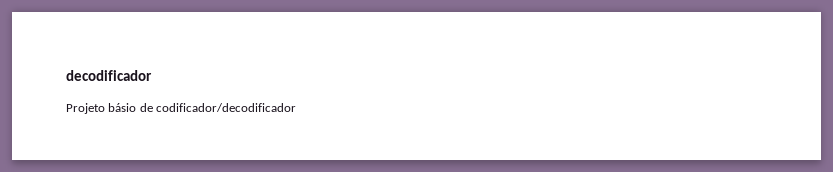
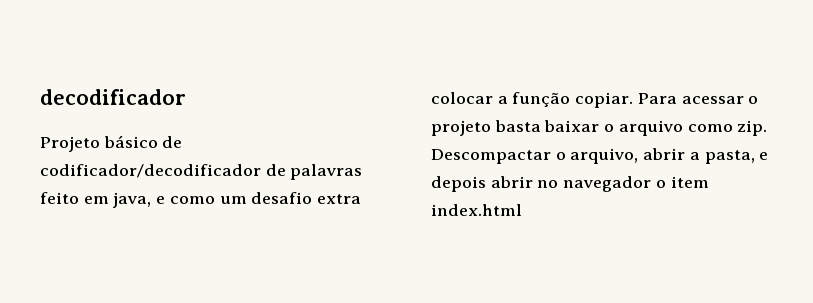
[108,103,137,112] básio -> [103,135,158,148] básico
(297, 107) none -> [265,164,363,180] [40,192,362,208] [431,92,759,108] [431,120,768,136] [431,148,769,164] [431,176,709,192] [431,204,522,216] de palavras feito em java, e como um desafio extra colocar a função copiar. Para acessar o projeto basta baixar o arquivo como zip. Descompactar o arquivo, abrir a pasta, e depois abrir no navegador o item index.html

